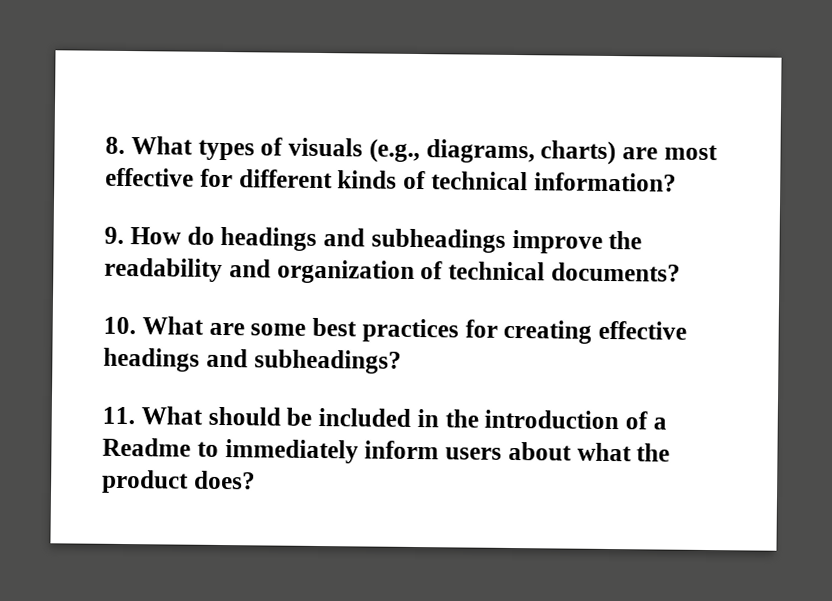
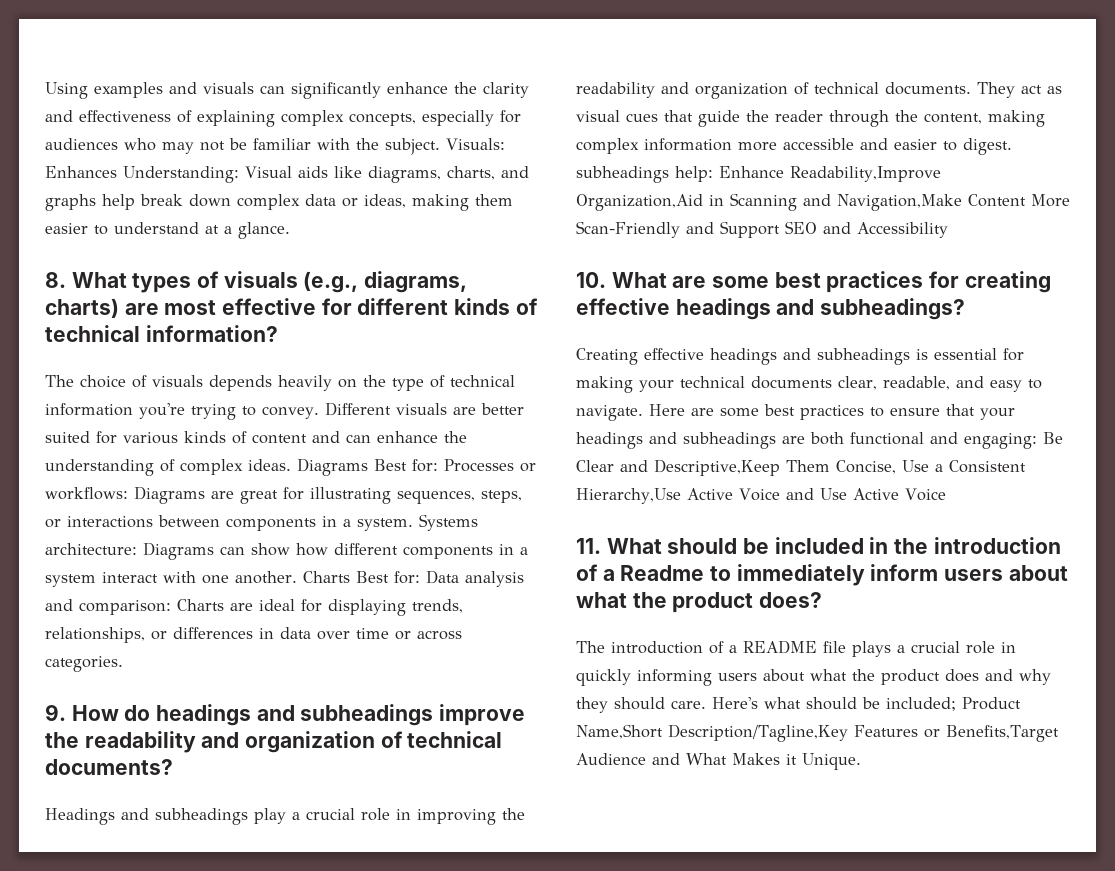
(105, 145) none -> [45,82,529,99] [45,110,521,127] [45,138,505,155] [45,166,529,183] [45,194,513,211] [45,222,290,239] Using examples and visuals can significantly enhance the clarity and effectiveness of explaining complex concepts, especially for audiences who may not be familiar with the subject. Visuals: Enhances Understanding: Visual aids like diagrams, charts, and graphs help break down complex data or ideas, making them easier to understand at a glance. //
(677, 182) none -> [45,375,515,391] [45,402,524,420] [45,431,467,444] [45,458,536,476] [45,486,522,504] [45,514,478,531] [45,542,528,560] [45,570,524,587] [45,599,463,616] [45,627,462,643] [45,656,123,672] // The choice of visuals depends heavily on the type of technical information you're trying to convey. Different visuals are better suited for various kinds of content and can enhance the understanding of complex ideas. Diagrams Best for: Processes or workflows: Diagrams are great for illustrating sequences, steps, or interactions between components in a system. Systems architecture: Diagrams can show how different components in a system interact with one another. Charts Best for: Data analysis and comparison: Charts are ideal for displaying trends, relationships, or differences in data over time or across categories.
(681, 272) none -> [45,808,525,825] [576,82,1062,99] [576,110,1045,127] [576,138,1012,155] [576,166,941,183] [576,193,1070,211] [576,221,948,238] // Headings and subheadings play a crucial role in improving the readability and organization of technical documents. They act as visual cues that guide the reader through the content, making complex information more accessible and easier to digest. subheadings help: Enhance Readability,Improve Organization,Aid in Scanning and Navigation,Make Content More Scan-Friendly and Support SEO and Accessibility
(402, 361) none -> [576,348,1024,365] [576,376,1042,393] [576,404,1015,421] [576,432,1063,449] [576,459,1026,476] [576,488,946,504] // Creating effective headings and subheadings is essential for making your technical documents clear, readable, and easy to navigate. Here are some best practices to ensure that your headings and subheadings are both functional and engaging: Be Clear and Descriptive,Keep Them Concise, Use a Consistent Hierarchy,Use Active Voice and Use Active Voice
(256, 480) none -> [576,640,1016,657] [576,669,1051,686] [576,697,1021,713] [576,724,1059,742] [576,753,861,770] // The introduction of a README file plays a crucial role in quickly informing users about what the product does and why they should care. Here's what should be included; Product Name,Short Description/Tagline,Key Features or Benefits,Target Audience and What Makes it Unique.

